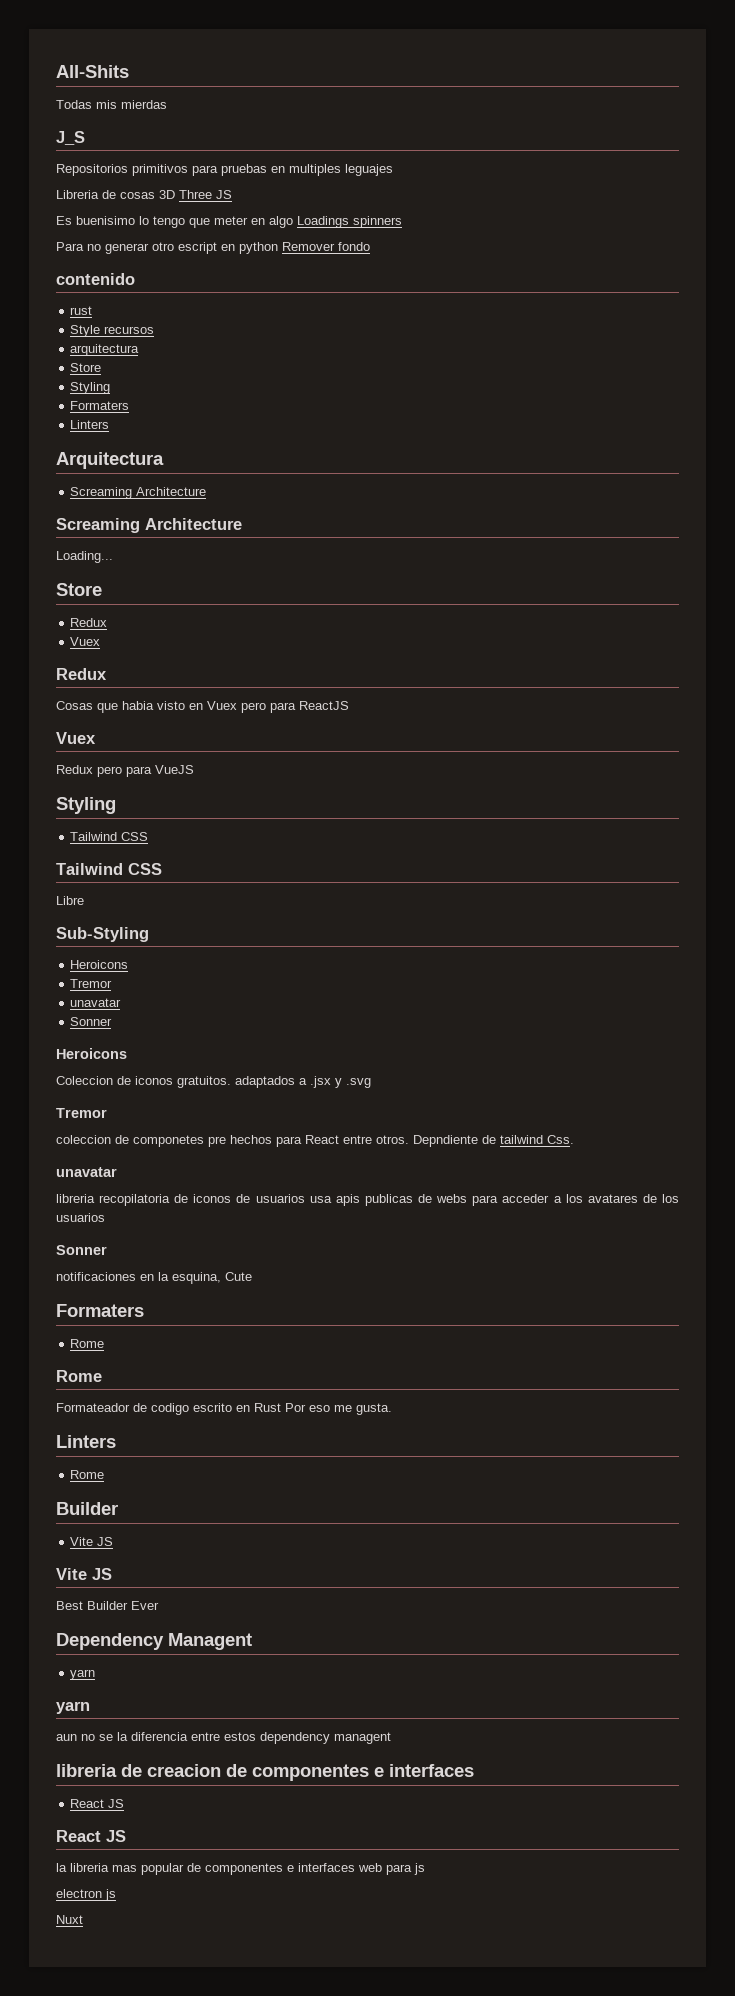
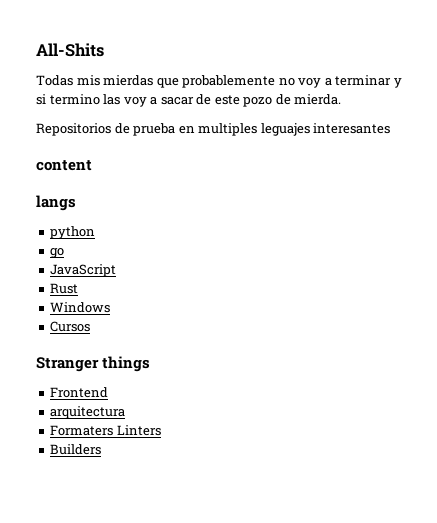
[56,131,85,145] [56,164,393,176] [56,190,232,199] [56,216,402,228] [56,242,370,254] [56,273,135,285] [70,306,93,315] [70,325,155,337] // J_S // Repositorios primitivos para pruebas en multiples leguajes // Libreria de cosas 3D Three JS // Es buenisimo lo tengo que meter en algo Loadings spinners // Para no generar otro escript en python Remover fondo // contenido // rust // Style recursos -> [156,75,402,88] [36,94,342,107] [36,123,391,136] [36,160,92,171] [36,195,76,211] [50,226,96,239] [50,248,65,258] [50,264,117,277] [50,283,79,294] [50,302,111,313] [50,321,91,332] [36,356,151,372] [50,387,109,398] que probablemente no voy a terminar y si termino las voy a sacar de este pozo de mierda. // Repositorios de prueba en multiples leguajes interesantes // content // langs // python // go // JavaScript // Rust // Windows // Cursos // Stranger things // Frontend
[70,363,102,372] [70,382,111,394] [70,401,130,410] [70,420,110,429] [56,452,164,469] [70,487,207,499] [56,518,242,533] [56,551,113,563] [56,583,102,596] [70,618,108,627] [70,637,101,646] [56,668,107,680] [56,701,349,713] [56,732,96,744] [56,765,194,777] [56,797,116,814] [70,832,149,841] [56,863,162,875] [56,896,84,905] [56,927,149,942] [70,960,129,969] [70,979,113,988] [70,998,122,1007] [70,1017,113,1026] [56,1048,127,1059] [56,1076,371,1088] [56,1108,107,1118] [56,1135,574,1147] [56,1167,117,1177] [56,1194,680,1206] [56,1213,105,1222] [56,1245,107,1255] [56,1272,252,1284] [56,1304,144,1317] [70,1339,105,1348] [56,1370,102,1382] [56,1403,392,1415] [56,1435,116,1448] [70,1470,105,1479] [56,1502,118,1515] [70,1537,114,1546] [56,1568,112,1580] [56,1601,159,1610] [56,1633,252,1650] [70,1669,96,1680] [56,1701,90,1714] [56,1732,391,1744] [56,1764,474,1781] [70,1799,125,1808] [56,1830,126,1842] [56,1863,425,1875] [56,1889,116,1901] [56,1915,83,1924] // Store // Styling // Formaters // Linters // Arquitectura // Screaming Architecture // Screaming Architecture // Loading... // Store // Redux // Vuex // Redux // Cosas que habia visto en Vuex pero para ReactJS // Vuex // Redux pero para VueJS // Styling // Tailwind CSS // Tailwind CSS // Libre // Sub-Styling // Heroicons // Tremor // unavatar // Sonner // Heroicons // Coleccion de iconos gratuitos. adaptados a .jsx y .svg // Tremor // coleccion de componetes pre hechos para React entre otros. Depndiente de tailwind Css. // unavatar // libreria recopilatoria de iconos de usuarios usa apis publicas de webs para acceder a los avatares de los usuarios // Sonner // notificaciones en la esquina, Cute // Formaters // Rome // Rome // Formateador de codigo escrito en Rust Por eso me gusta. // Linters // Rome // Builder // Vite JS // Vite JS // Best Builder Ever // Dependency Managent // yarn // yarn // aun no se la diferencia entre estos dependency managent // libreria de creacion de componentes e interfaces // React JS // React JS // la libreria mas popular de componentes e interfaces web para js // electron js // Nuxt -> [50,425,161,436] [50,444,102,455] // Formaters Linters // Builders

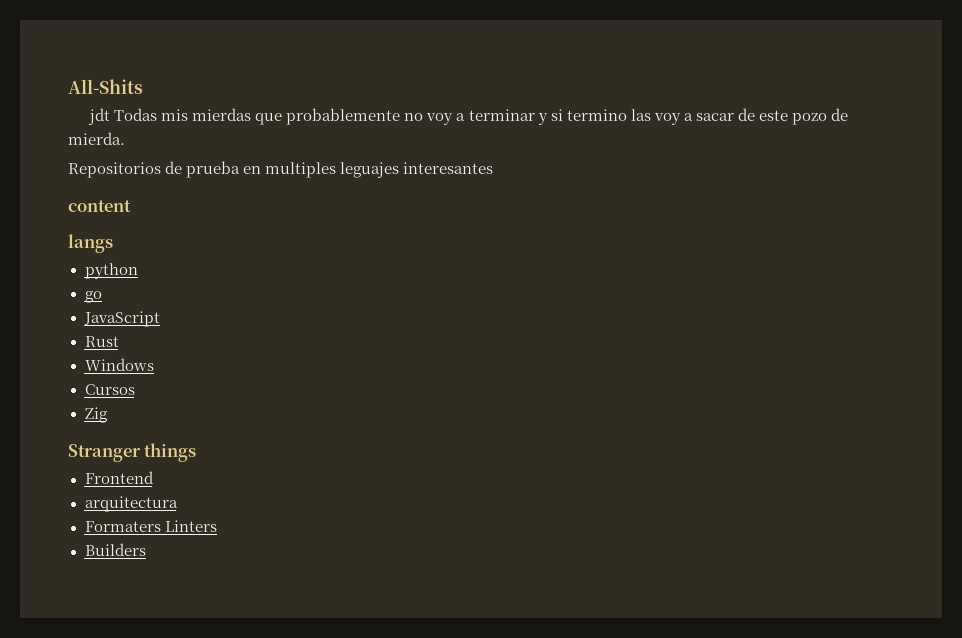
(104, 50) none -> [88,108,111,125] jdt
(91, 326) none -> [84,407,108,423] // Zig

